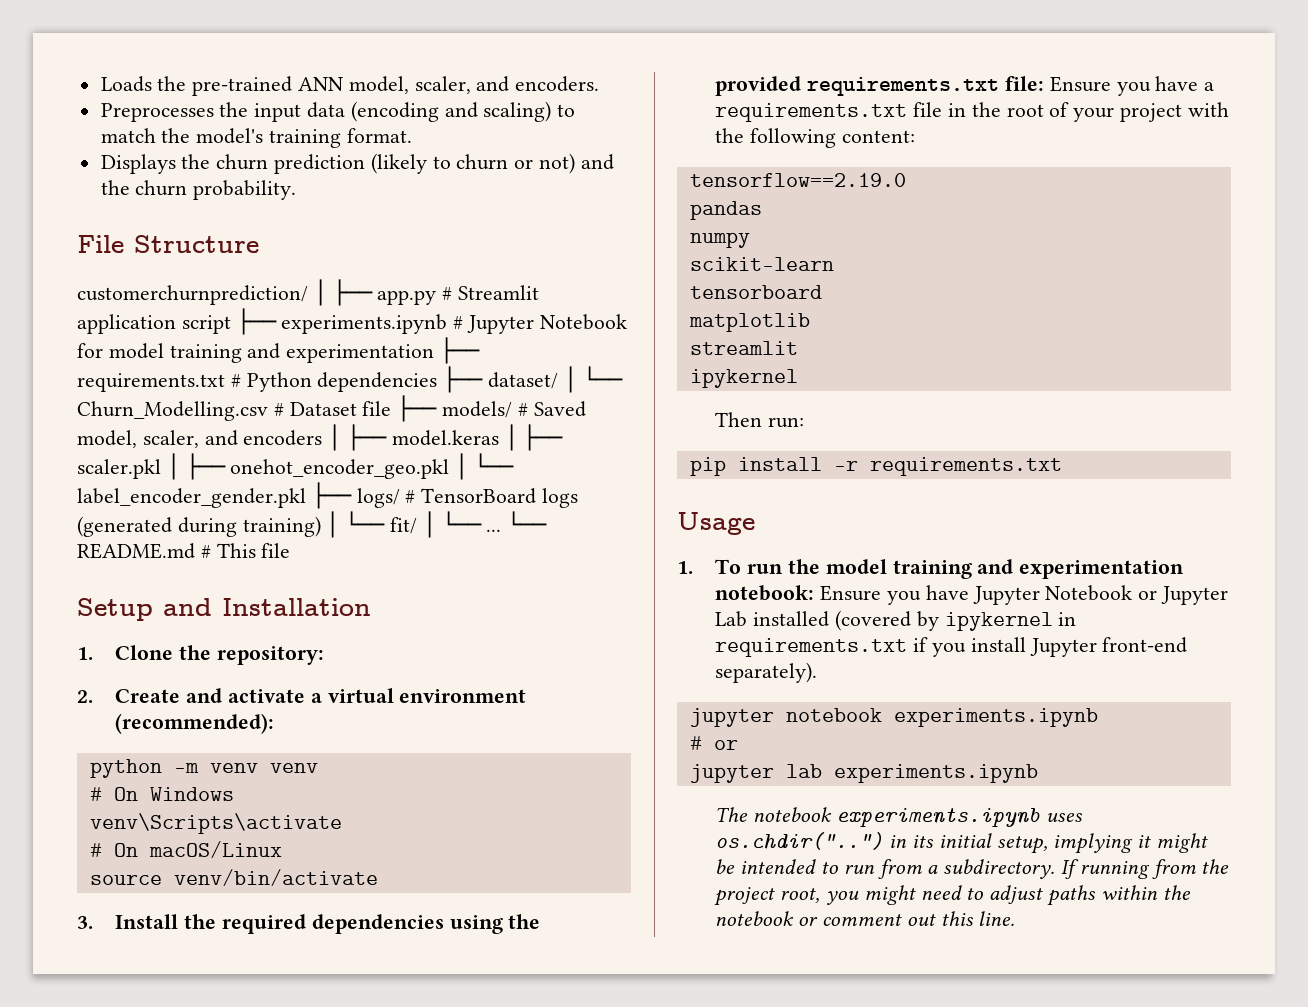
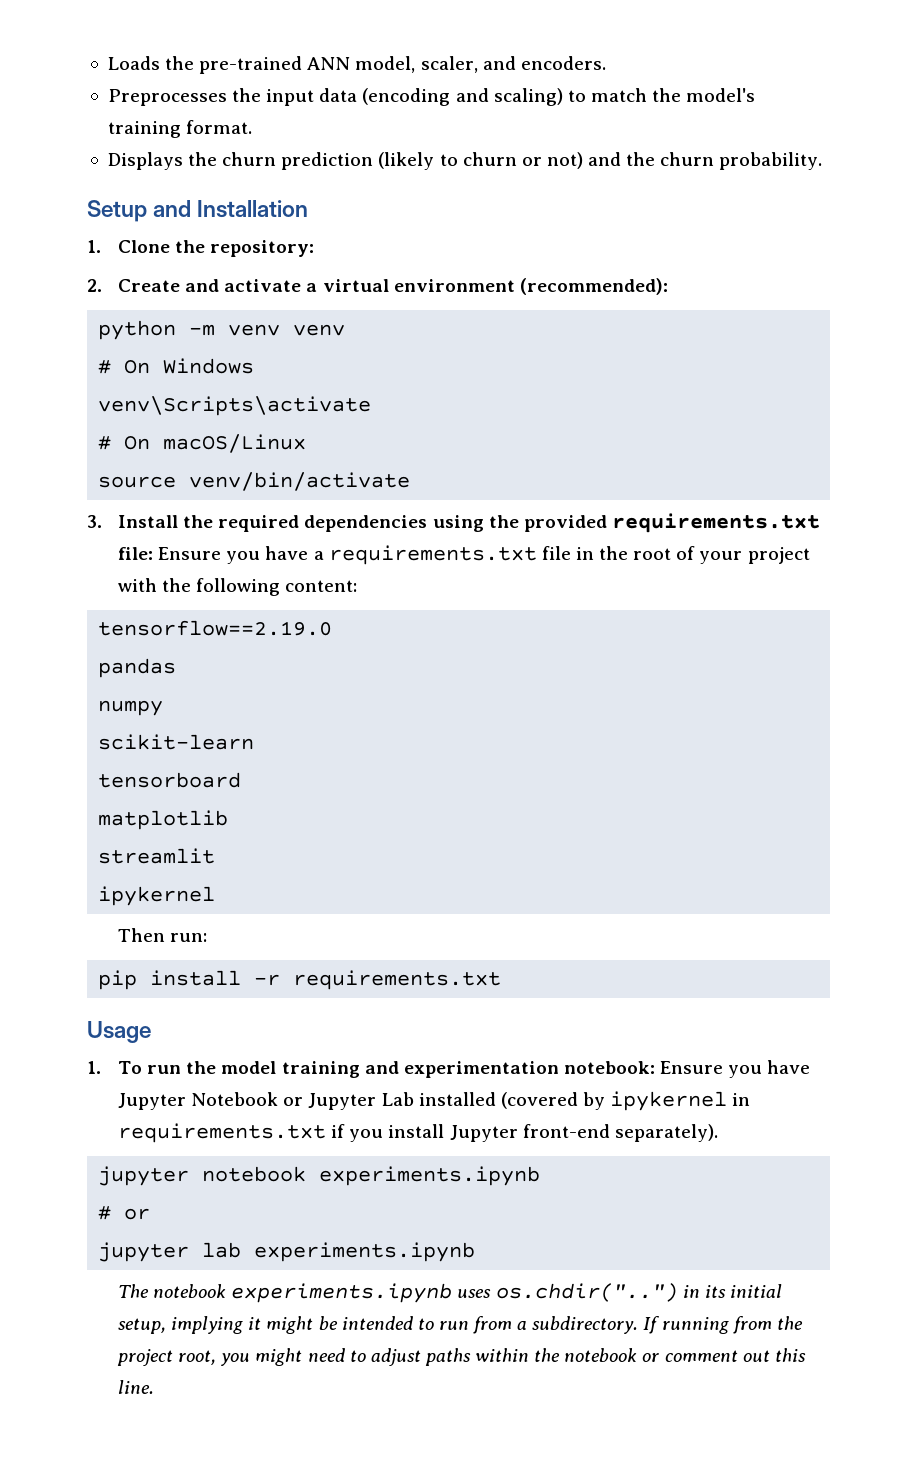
[77,235,259,253] [77,279,540,306] [77,308,627,335] [77,337,481,364] [77,366,623,393] [77,395,586,422] [77,424,564,451] [77,453,515,480] [77,482,579,509] [77,511,548,538] [77,543,291,559] // File Structure // customerchurnprediction/ │ ├── app.py # Streamlit application script ├── experiments.ipynb # Jupyter Notebook for model training and experimentation ├── requirements.txt # Python dependencies ├── dataset/ │ └── Churn_Modelling.csv # Dataset file ├── models/ # Saved model, scaler, and encoders │ ├── model.keras │ ├── scaler.pkl │ ├── onehot_encoder_geo.pkl │ └── label_encoder_gender.pkl ├── logs/ # TensorBoard logs (generated during training) │ └── fit/ │ └── ... └── README.md # This file -> (823, 161) none

